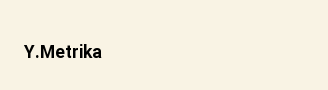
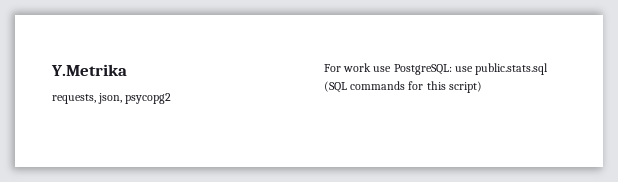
(102, 51) none -> [52,93,172,104] [324,63,549,75] [324,81,482,93] // requests, json, psycopg2 // For work use PostgreSQL: use public.stats.sql (SQL commands for this script)

